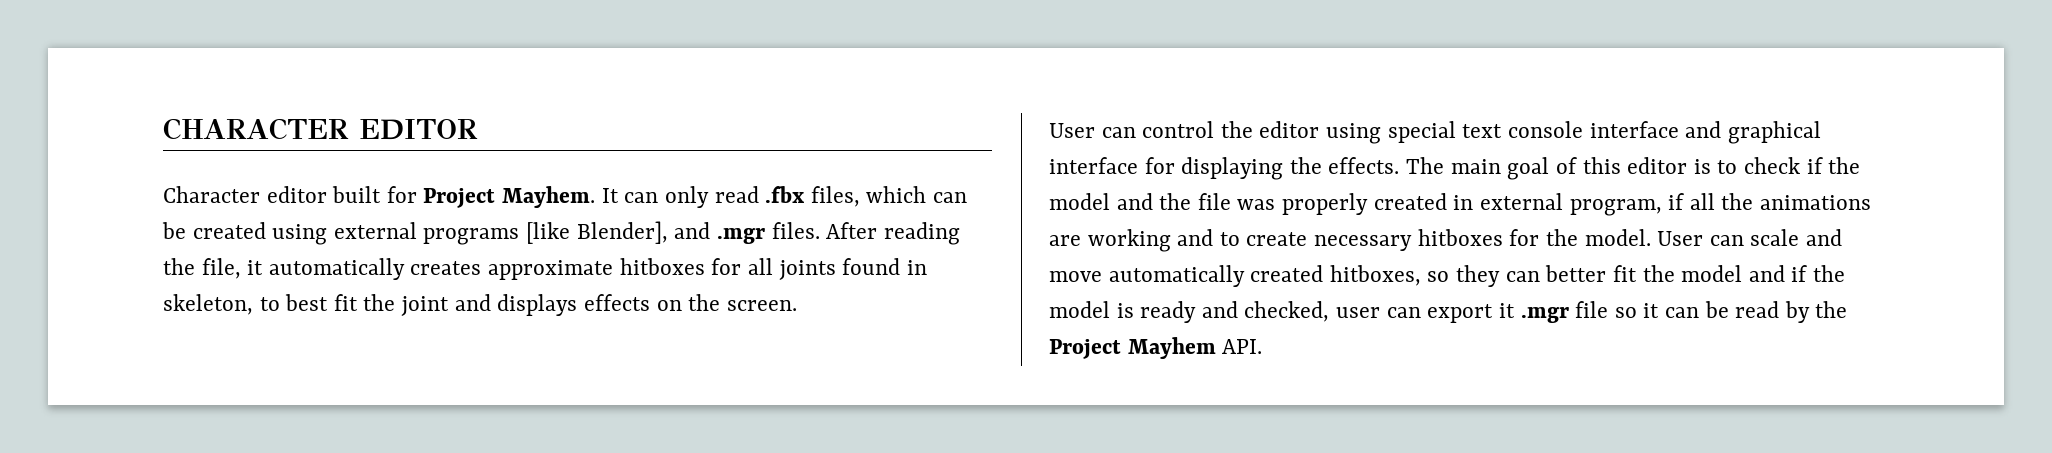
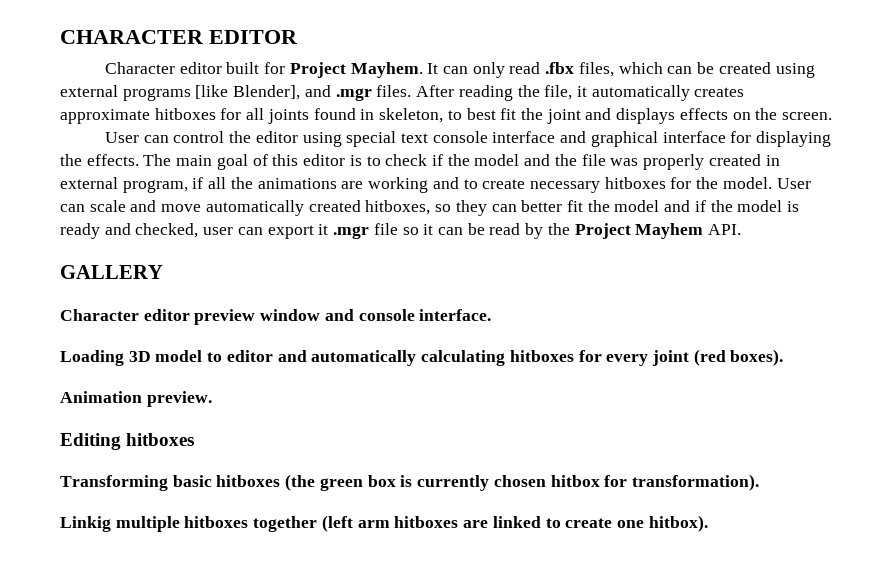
(1263, 346) none -> [60,265,163,279] [60,309,492,325] [60,349,784,366] [60,391,212,407] [60,433,195,450] [60,474,759,491] [60,515,708,532] // GALLERY // Character editor preview window and console interface. // Loading 3D model to editor and automatically calculating hitboxes for every joint (red boxes). // Animation preview. // Editing hitboxes // Transforming basic hitboxes (the green box is currently chosen hitbox for transformation). // Linkig multiple hitboxes together (left arm hitboxes are linked to create one hitbox).

